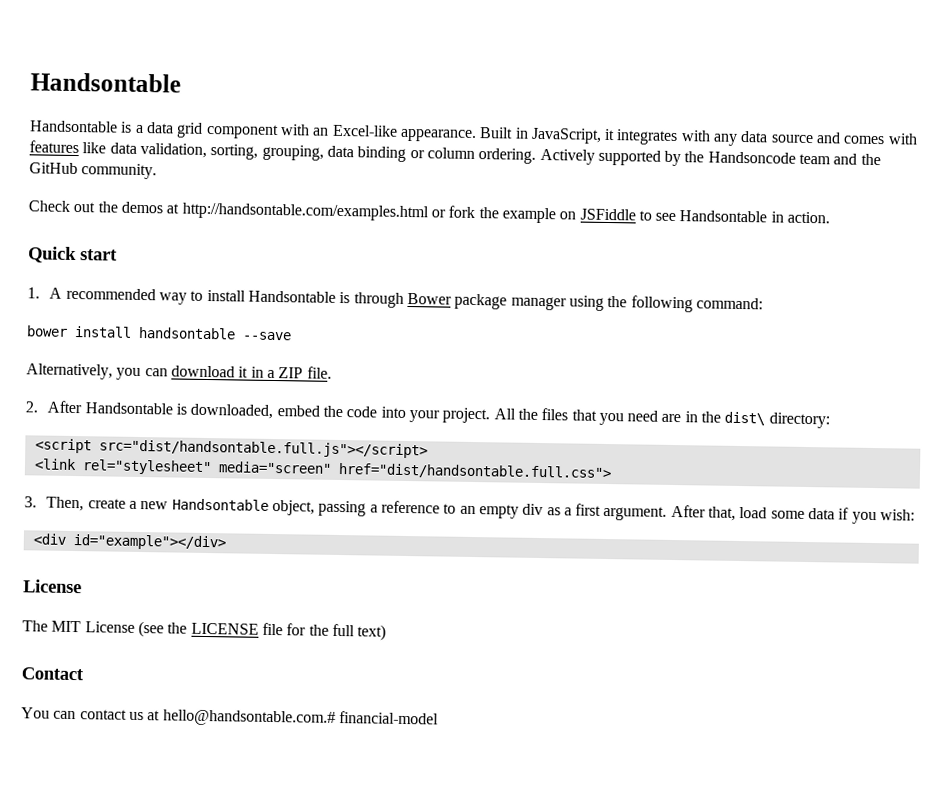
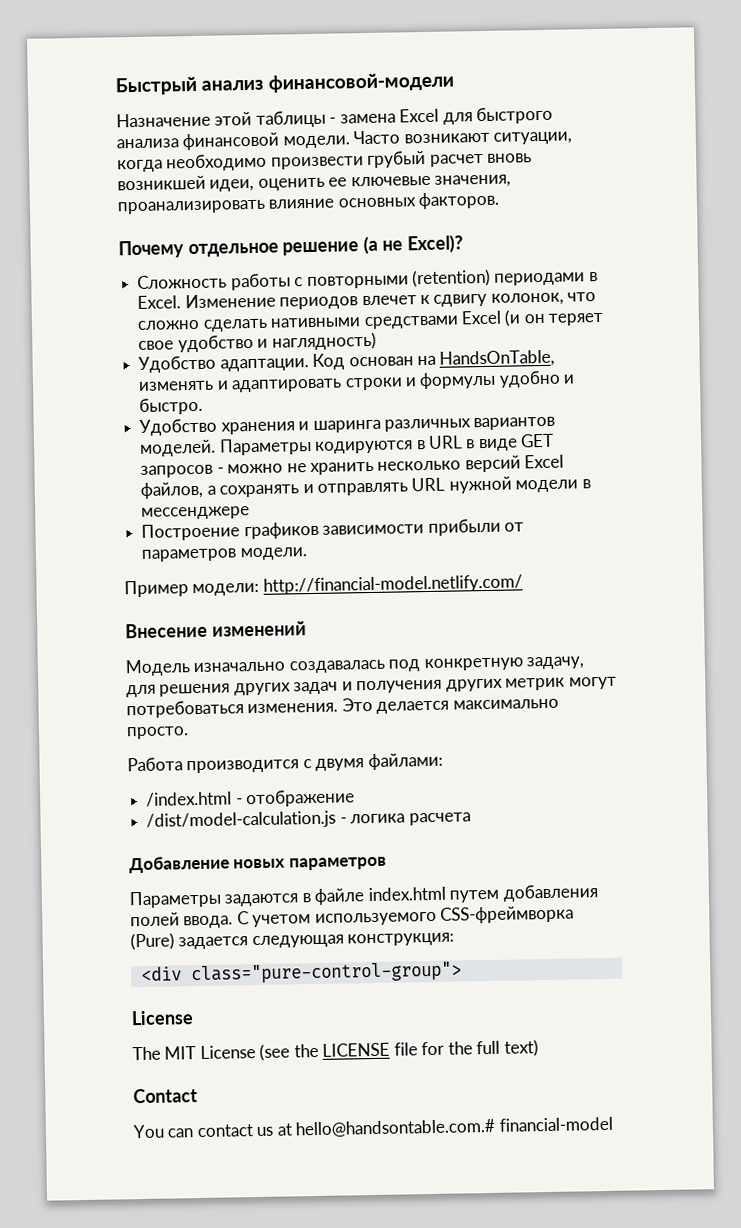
[30,72,181,93] [30,120,918,146] [29,140,881,167] [29,162,158,180] [28,200,831,224] [28,246,118,264] [27,287,763,313] [26,325,292,341] [26,363,332,381] [25,400,830,429] [34,438,428,459] [33,458,612,481] [24,496,916,525] Handsontable // Handsontable is a data grid component with an Excel-like appearance. Built in JavaScript, it integrates with any data source and comes with features like data validation, sorting, grouping, data binding or column ordering. Actively supported by the Handsoncode team and the GitHub community. // Check out the demos at http://handsontable.com/examples.html or fork the example on JSFiddle to see Handsontable in action. // Quick start // 1. A recommended way to install Handsontable is through Bower package manager using the following command: // bower install handsontable --save // Alternatively, you can download it in a ZIP file. // 2. After Handsontable is downloaded, embed the code into your project. All the files that you need are in the dist\ directory: // <script src="dist/handsontable.full.js"></script> // <link rel="stylesheet" media="screen" href="dist/handsontable.full.css"> // 3. Then, create a new Handsontable object, passing a reference to an empty div as a first argument. After that, load some data if you wish: -> [115,72,455,96] [116,106,554,128] [116,130,573,151] [117,150,533,173] [117,174,512,192] [117,191,500,215] [118,234,463,259] [137,268,598,291] [137,292,597,310] [137,309,605,332] [138,331,377,353] [138,349,556,373] [138,370,576,393] [139,397,204,415] [139,416,556,436] [139,433,555,457] [140,454,565,478] [140,476,591,499] [141,506,251,520] [141,518,524,541] [141,547,308,562] [124,574,523,598] [125,621,307,639] [125,656,585,677] [126,676,617,698] [126,697,559,719] [126,726,189,740] [127,752,443,774] [146,789,356,808] [146,810,471,830] [129,855,387,874] [129,884,598,909] [130,905,575,929] [130,932,455,951] Быстрый анализ финансовой-модели // Назначение этой таблицы - замена Excel для быстрого анализа финансовой модели. Часто возникают ситуации, когда необходимо произвести грубый расчет вновь возникшей идеи, оценить ее ключевые значения, проанализировать влияние основных факторов. // Почему отдельное решение (а не Excel)? // Сложность работы с повторными (retention) периодами в Excel. Изменение периодов влечет к сдвигу колонок, что сложно сделать нативными средствами Excel (и он теряет свое удобство и наглядность) // Удобство адаптации. Код основан на HandsOnTable, изменять и адаптировать строки и формулы удобно и быстро. // Удобство хранения и шаринга различных вариантов моделей. Параметры кодируются в URL в виде GET запросов - можно не хранить несколько версий Excel файлов, а сохранять и отправлять URL нужной модели в мессенджере // Построение графиков зависимости прибыли от параметров модели. // Пример модели: http://financial-model.netlify.com/ // Внесение изменений // Модель изначально создавалась под конкретную задачу, для решения других задач и получения других метрик могут потребоваться изменения. Это делается максимально просто. // Работа производится с двумя файлами: // /index.html - отображение // /dist/model-calculation.js - логика расчета // Добавление новых параметров // Параметры задаются в файле index.html путем добавления полей ввода. С учетом используемого CSS-фреймворка (Pure) задается следующая конструкция:
[72,534,226,551] id="example"></div> -> [190,961,462,985] class="pure-control-group">

